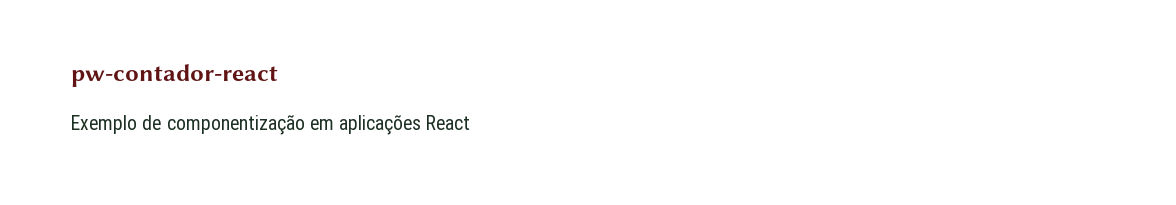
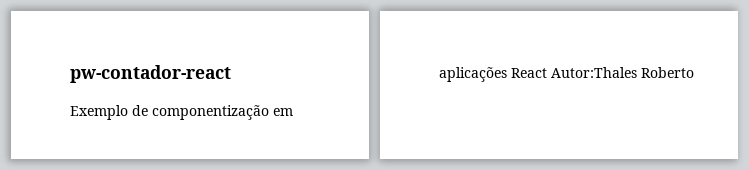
(471, 122) none -> [551,67,694,78] Autor:Thales Roberto

